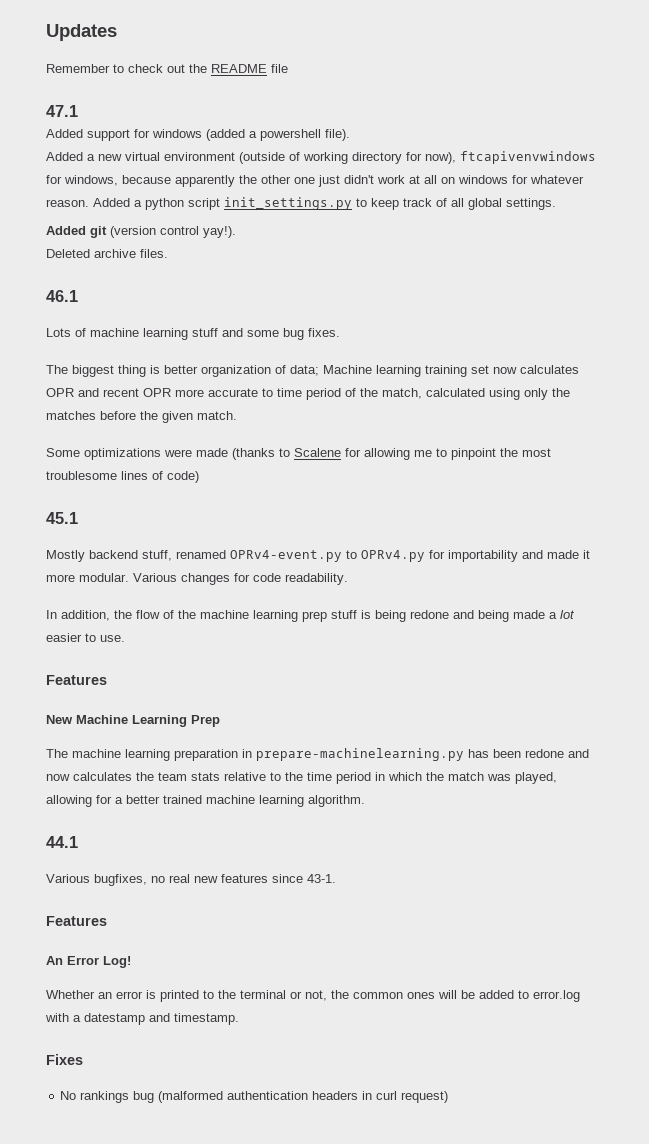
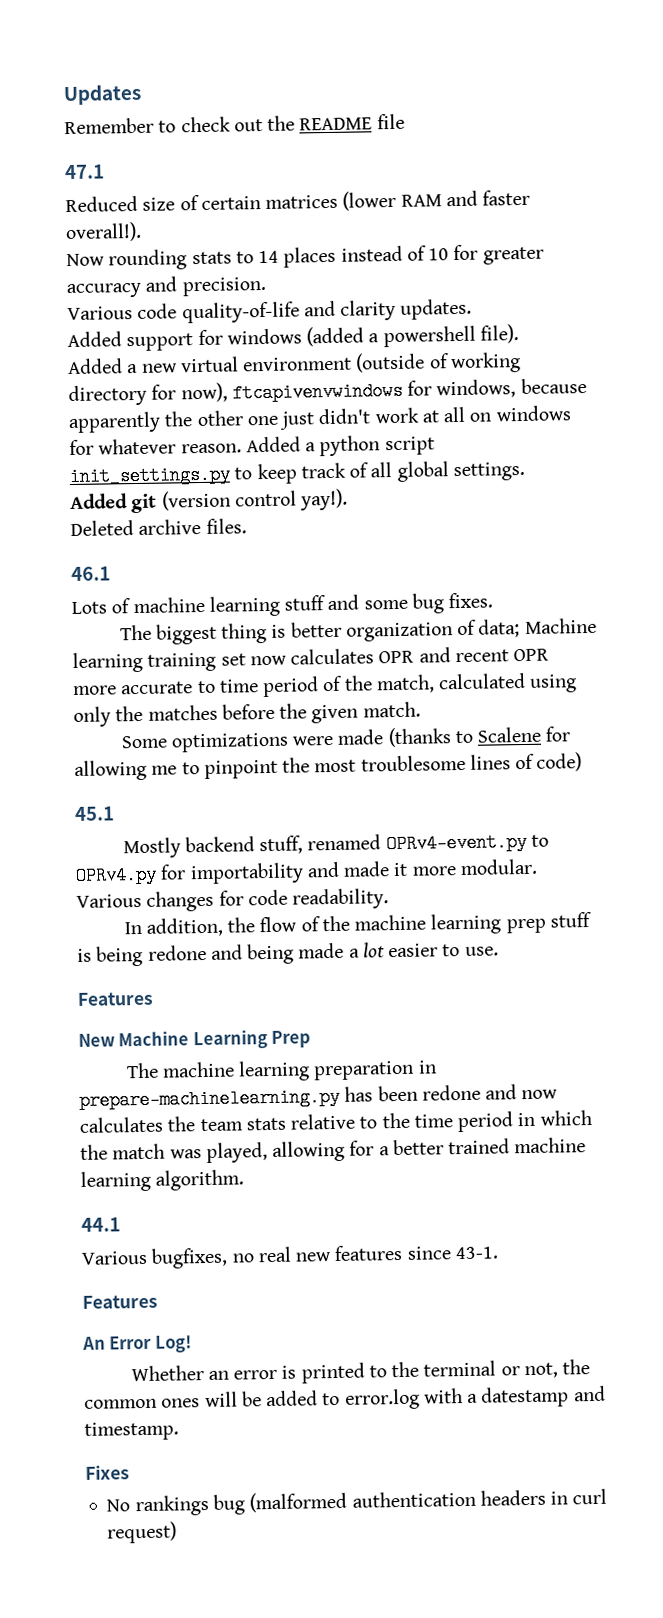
(78, 111) none -> [65,189,531,213] [65,221,142,243] [66,244,544,271] [66,276,267,299] [67,298,473,324] // Reduced size of certain matrices (lower RAM and faster overall!). // Now rounding stats to 14 places instead of 10 for greater accuracy and precision. // Various code quality-of-life and clarity updates.

